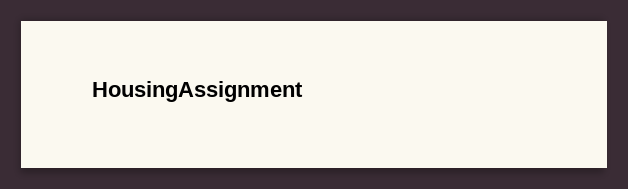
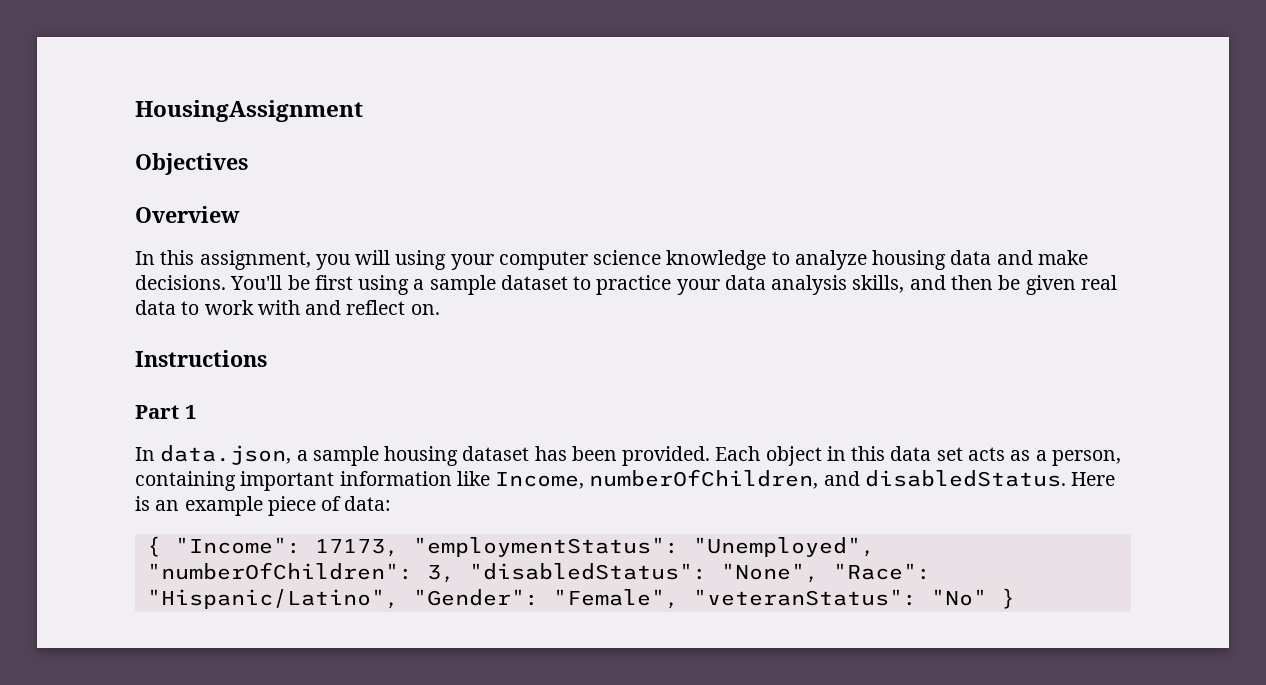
(303, 91) none -> [135,153,248,175] [135,206,240,223] [135,250,1088,270] [135,275,1117,295] [135,300,440,315] [135,350,267,367] [135,405,196,419] [135,445,1121,466] [135,469,1116,491] [135,496,392,516] [146,536,875,557] [146,562,931,583] [146,588,1015,609] // Objectives // Overview // In this assignment, you will using your computer science knowledge to analyze housing data and make decisions. You'll be first using a sample dataset to practice your data analysis skills, and then be given real data to work with and reflect on. // Instructions // Part 1 // In data.json, a sample housing dataset has been provided. Each object in this data set acts as a person, containing important information like Income, numberOfChildren, and disabledStatus. Here is an example piece of data: // { "Income": 17173, "employmentStatus": "Unemployed", "numberOfChildren": 3, "disabledStatus": "None", "Race": "Hispanic/Latino", "Gender": "Female", "veteranStatus": "No" }

